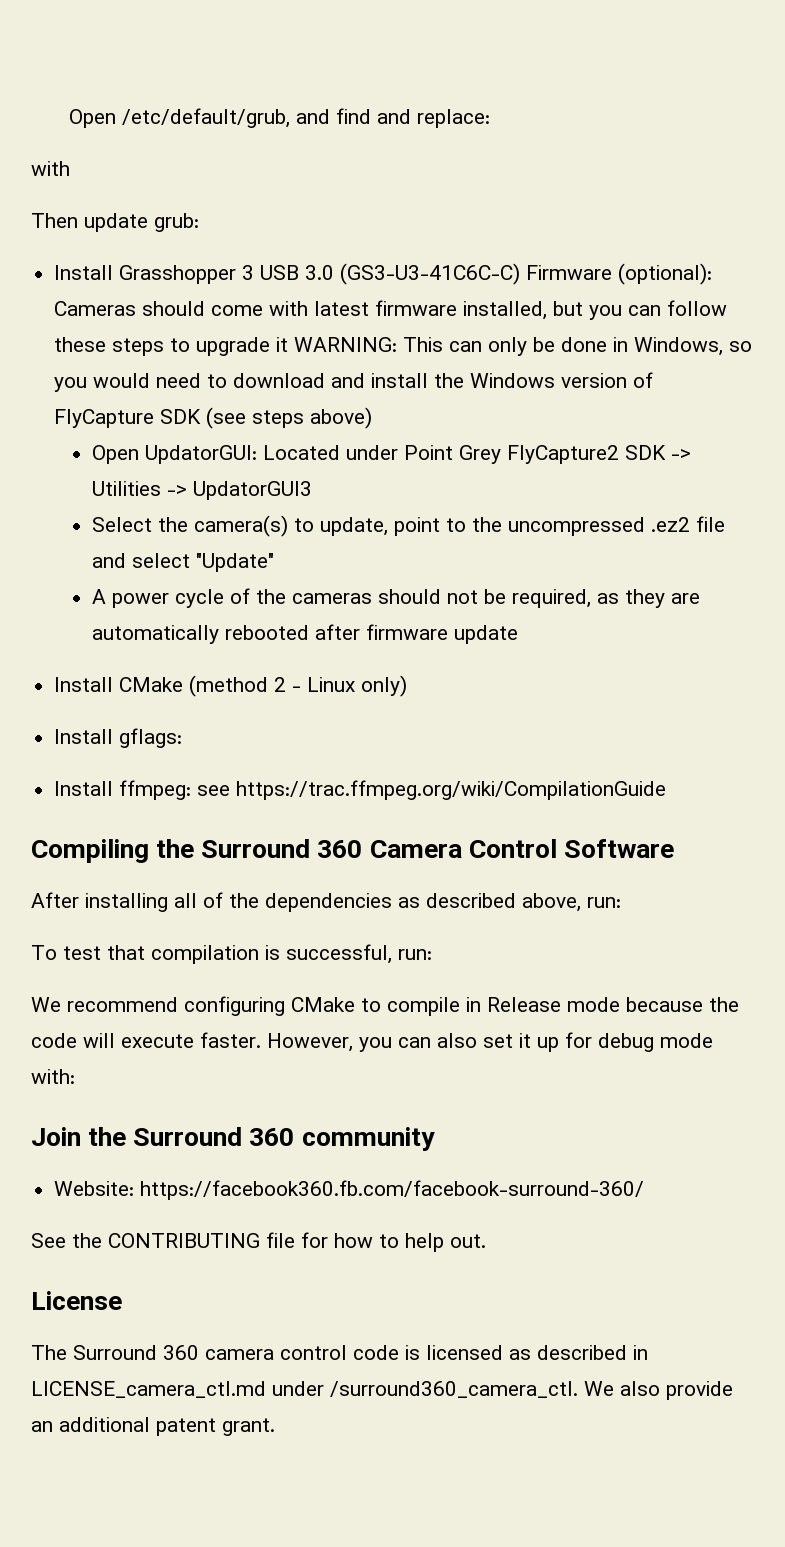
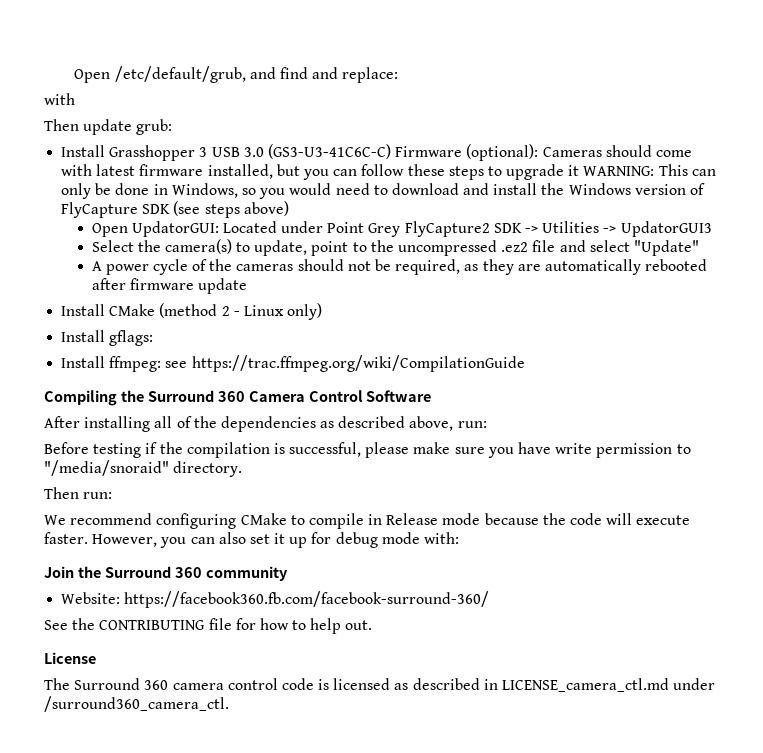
[31,944,392,964] To test that compilation is successful, -> [44,442,691,458] [44,460,243,477] [44,487,79,499] Before testing if the compilation is successful, please make sure you have write permission to "/media/snoraid" directory. // Then
[584,1381,733,1400] [31,1417,275,1436] We also provide an additional patent grant. -> (229, 704) none

